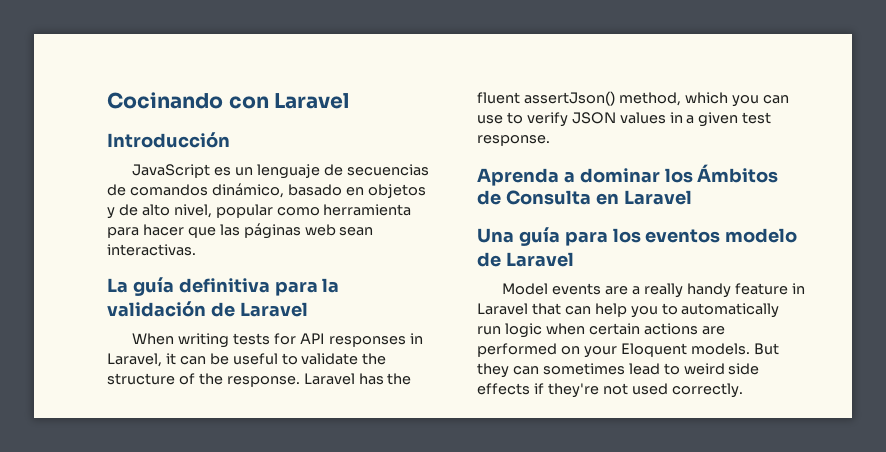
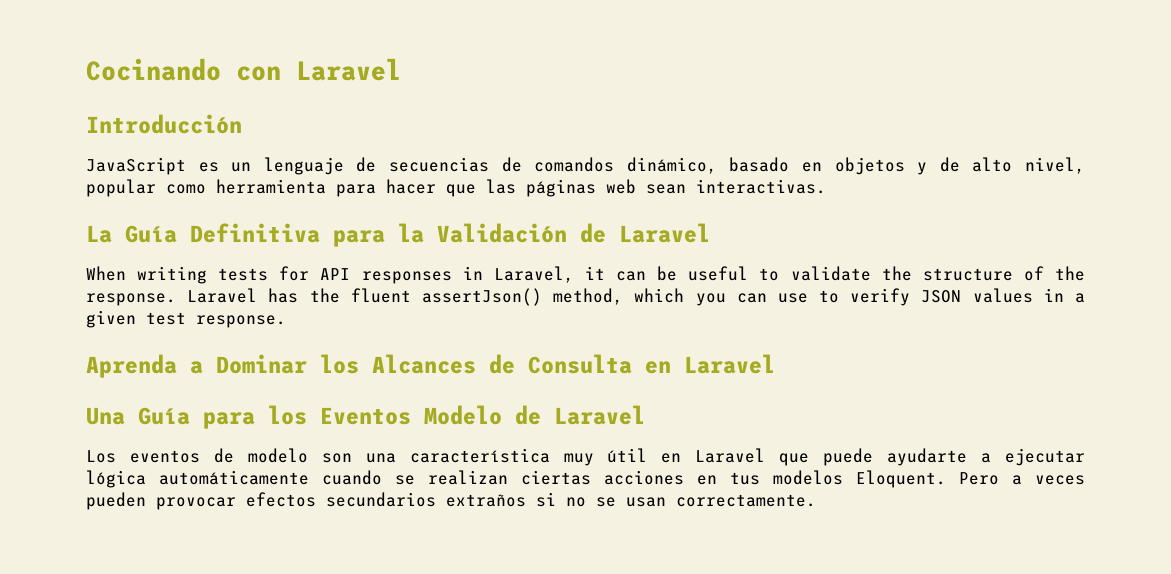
[132,277,270,296] guía definitiva -> [125,223,320,243] Guía Definitiva
[107,301,206,317] validación -> [437,223,567,243] Validación
[579,164,779,183] dominar los Ámbitos -> [216,354,476,374] Dominar los Alcances
[518,227,560,246] guía -> [138,407,190,425] Guía
[645,228,798,243] [477,252,574,267] [502,283,805,298] [477,303,780,318] [477,323,725,338] [477,343,779,358] [477,363,760,378] [477,383,743,398] eventos modelo de Laravel // Model events are a really handy feature in Laravel that can help you to automatically run logic when certain actions are performed on your Eloquent models. But they can sometimes lead to weird side effects if they're not used correctly. -> [320,405,645,425] [86,448,1085,466] [86,470,1085,488] [86,492,816,510] Eventos Modelo de Laravel // Los eventos de modelo son una característica muy útil en Laravel que puede ayudarte a ejecutar lógica automáticamente cuando se realizan ciertas acciones en tus modelos Eloquent. Pero a veces pueden provocar efectos secundarios extraños si no se usan correctamente.

